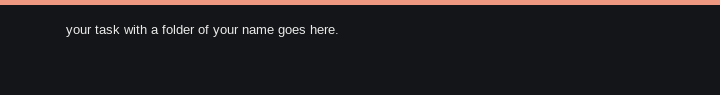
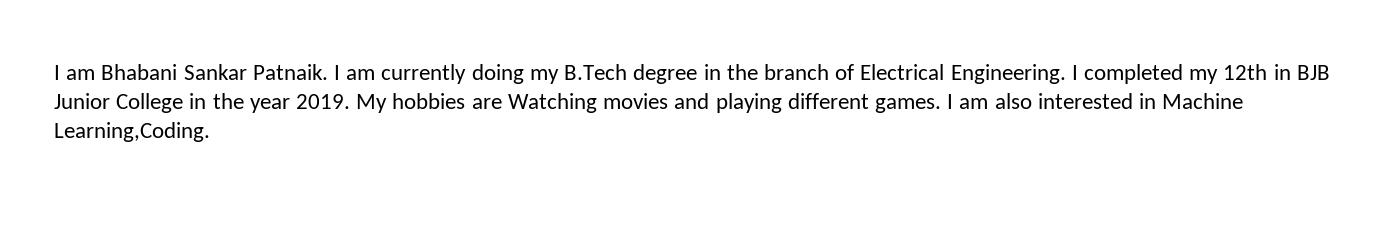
[66,25,339,37] your task with a folder of your name goes here. -> [54,64,1330,84] [54,93,1244,113] [54,122,210,142] I am Bhabani Sankar Patnaik. I am currently doing my B.Tech degree in the branch of Electrical Engineering. I completed my 12th in BJB Junior College in the year 2019. My hobbies are Watching movies and playing different games. I am also interested in Machine Learning,Coding.

